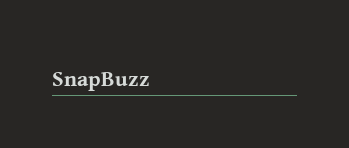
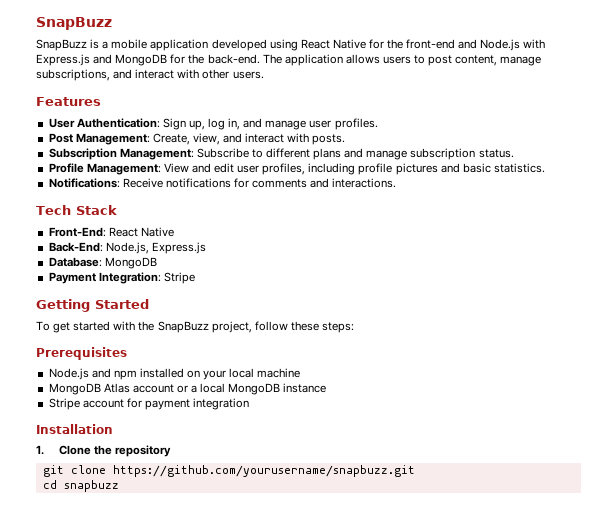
[52,72,150,91] SnapBuzz -> [36,17,112,30] [36,39,546,51] [36,54,542,66] [36,69,264,81] [36,97,101,106] [48,118,378,130] [48,133,346,145] [48,148,514,160] [48,163,545,175] [48,178,397,188] [36,205,117,215] [48,227,174,237] [48,242,206,254] [48,257,157,269] [48,272,195,284] [36,299,149,312] [36,321,354,333] [36,347,127,360] [48,368,301,380] [48,383,327,395] [48,398,250,410] [36,424,113,434] [36,445,171,457] [42,465,415,477] [42,480,119,492] SnapBuzz // SnapBuzz is a mobile application developed using React Native for the front-end and Node.js with Express.js and MongoDB for the back-end. The application allows users to post content, manage subscriptions, and interact with other users. // Features // User Authentication: Sign up, log in, and manage user profiles. // Post Management: Create, view, and interact with posts. // Subscription Management: Subscribe to different plans and manage subscription status. // Profile Management: View and edit user profiles, including profile pictures and basic statistics. // Notifications: Receive notifications for comments and interactions. // Tech Stack // Front-End: React Native // Back-End: Node.js, Express.js // Database: MongoDB // Payment Integration: Stripe // Getting Started // To get started with the SnapBuzz project, follow these steps: // Prerequisites // Node.js and npm installed on your local machine // MongoDB Atlas account or a local MongoDB instance // Stripe account for payment integration // Installation // 1. Clone the repository // git clone https://github.com/yourusername/snapbuzz.git // cd snapbuzz

